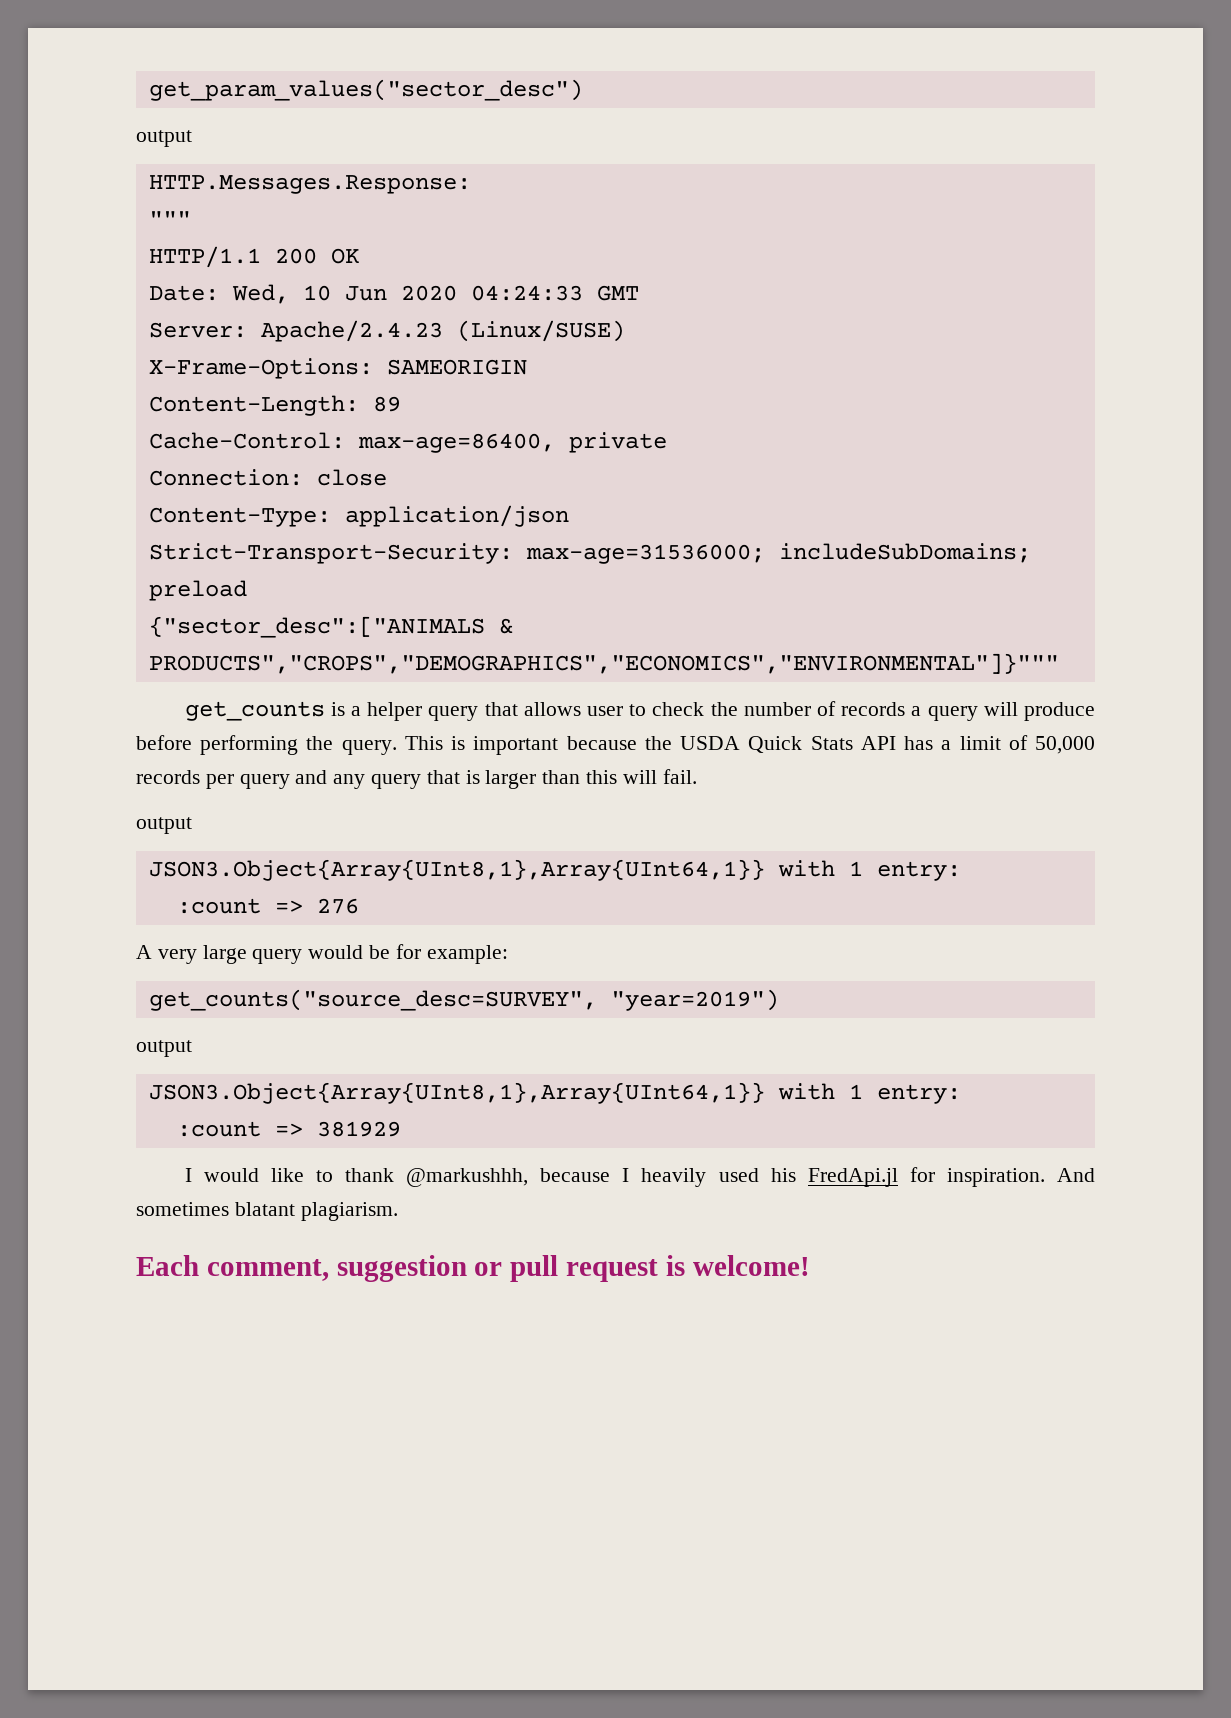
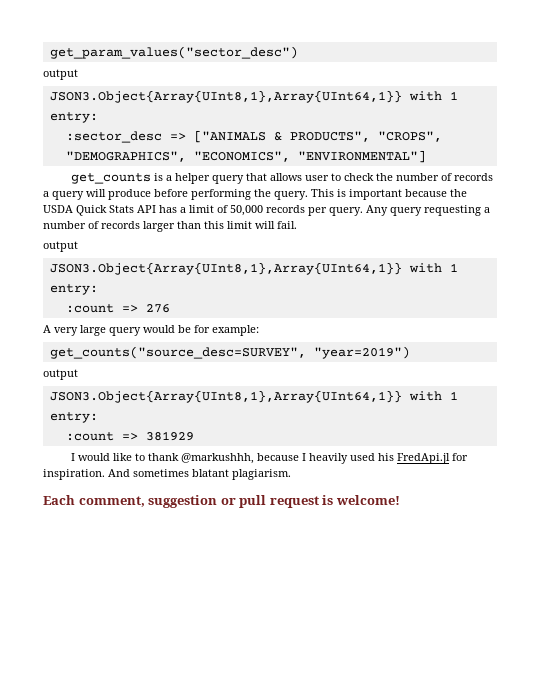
[148,175,471,194] [148,211,191,226] [148,246,359,268] [148,284,639,304] [148,320,625,342] [148,358,527,379] [148,395,401,416] [148,432,667,453] [148,469,387,486] [148,505,569,527] [148,543,1031,564] [148,580,247,601] [148,616,513,638] [148,653,1059,674] HTTP.Messages.Response: // """ // HTTP/1.1 200 OK // Date: Wed, 10 Jun 2020 04:24:33 GMT // Server: Apache/2.4.23 (Linux/SUSE) // X-Frame-Options: SAMEORIGIN // Content-Length: 89 // Cache-Control: max-age=86400, private // Connection: close // Content-Type: application/json // Strict-Transport-Security: max-age=31536000; includeSubDomains; preload // {"sector_desc":["ANIMALS & PRODUCTS","CROPS","DEMOGRAPHICS","ECONOMICS","ENVIRONMENTAL"]}""" -> [49,90,458,103] [49,112,98,123] [65,130,442,143] [65,150,426,163] JSON3.Object{Array{UInt8,1},Array{UInt64,1}} with 1 entry: // :sector_desc => ["ANIMALS & PRODUCTS", "CROPS", "DEMOGRAPHICS", "ECONOMICS", "ENVIRONMENTAL"]
[239,770,480,789] query and any query that is -> [329,205,490,216] [43,221,140,229] query. Any query requesting a number of records
(618, 777) none -> [227,221,252,229] limit

